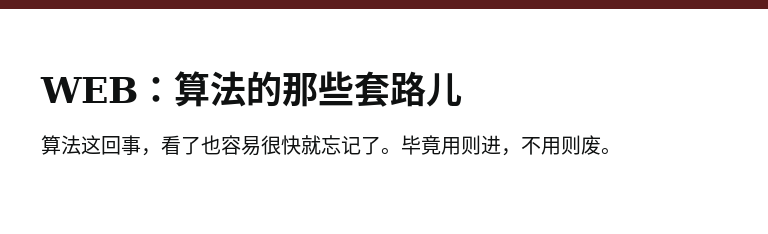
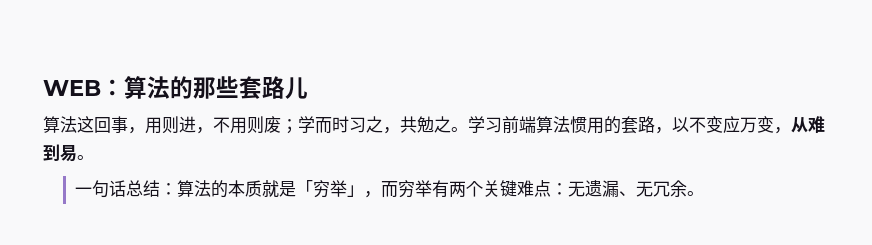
[161,135,601,156] 看了也容易很快就忘记了。毕竟用则进，不用则废 -> [145,116,825,134] [43,144,94,162] [74,180,687,198] 用则进，不用则废；学而时习之，共勉之。学习前端算法惯用的套路，以不变应万变，从难到易。 // 一句话总结：算法的本质就是「穷举」，而穷举有两个关键难点：无遗漏、无冗余

